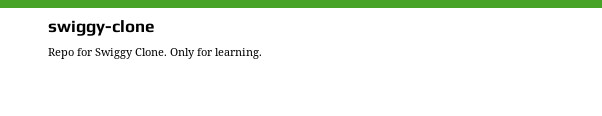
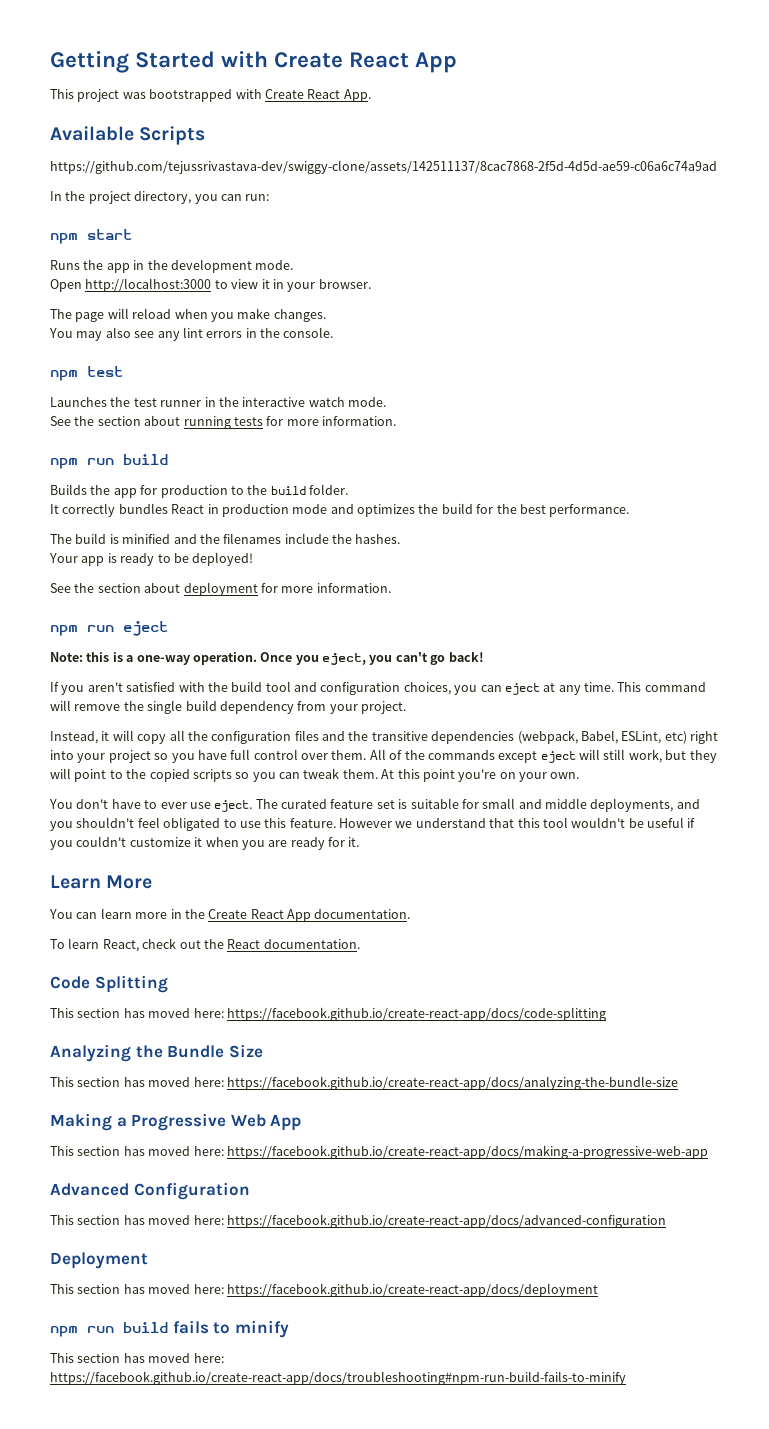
[48,20,155,36] [48,48,262,59] swiggy-clone // Repo for Swiggy Clone. Only for learning. -> [50,51,458,73] [50,89,371,102] [50,126,206,145] [50,160,717,174] [50,191,270,204] [50,229,132,244] [50,259,294,273] [50,278,371,292] [50,308,326,322] [49,327,334,341] [50,366,123,381] [50,397,386,407] [50,416,396,429] [50,454,168,469] [50,484,348,498] [50,503,630,517] [50,533,401,544] [49,552,254,566] [50,582,391,596] [50,621,168,636] [50,652,484,665] [50,681,706,695] [50,700,406,714] [50,730,718,744] [50,749,717,763] [50,768,580,782] [49,798,700,812] [50,817,696,831] [50,836,360,850] [50,875,153,889] [49,908,411,922] [50,938,360,952] [50,975,168,993] [50,1007,606,1021] [50,1044,263,1062] [50,1076,678,1090] [50,1113,302,1131] [50,1145,708,1159] [50,1182,250,1200] [50,1214,666,1228] [50,1252,148,1269] [50,1283,598,1297] [50,1320,289,1338] [50,1353,224,1363] [50,1371,626,1385] Getting Started with Create React App // This project was bootstrapped with Create React App. // Available Scripts // https://github.com/tejussrivastava-dev/swiggy-clone/assets/142511137/8cac7868-2f5d-4d5d-ae59-c06a6c74a9ad // In the project directory, you can run: // npm start // Runs the app in the development mode. // Open http://localhost:3000 to view it in your browser. // The page will reload when you make changes. // You may also see any lint errors in the console. // npm test // Launches the test runner in the interactive watch mode. // See the section about running tests for more information. // npm run build // Builds the app for production to the build folder. // It correctly bundles React in production mode and optimizes the build for the best performance. // The build is minified and the filenames include the hashes. // Your app is ready to be deployed! // See the section about deployment for more information. // npm run eject // Note: this is a one-way operation. Once you eject, you can't go back! // If you aren't satisfied with the build tool and configuration choices, you can eject at any time. This command will remove the single build dependency from your project. // Instead, it will copy all the configuration files and the transitive dependencies (webpack, Babel, ESLint, etc) right into your project so you have full control over them. All of the commands except eject will still work, but they will point to the copied scripts so you can tweak them. At this point you're on your own. // You don't have to ever use eject. The curated feature set is suitable for small and middle deployments, and you shouldn't feel obligated to use this feature. However we understand that this tool wouldn't be useful if you couldn't customize it when you are ready for it. // Learn More // You can learn more in the Create React App documentation. // To learn React, check out the React documentation. // Code Splitting // This section has moved here: https://facebook.github.io/create-react-app/docs/code-splitting // Analyzing the Bundle Size // This section has moved here: https://facebook.github.io/create-react-app/docs/analyzing-the-bundle-size // Making a Progressive Web App // This section has moved here: https://facebook.github.io/create-react-app/docs/making-a-progressive-web-app // Advanced Configuration // This section has moved here: https://facebook.github.io/create-react-app/docs/advanced-configuration // Deployment // This section has moved here: https://facebook.github.io/create-react-app/docs/deployment // npm run build fails to minify // This section has moved here: https://facebook.github.io/create-react-app/docs/troubleshooting#npm-run-build-fails-to-minify

